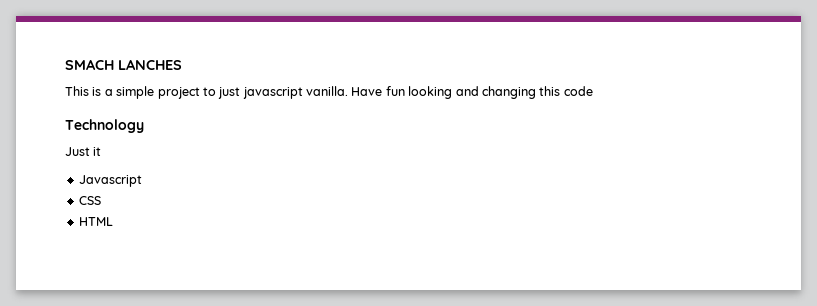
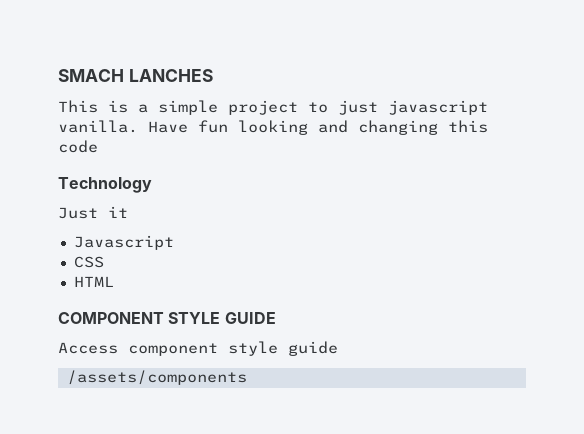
(113, 221) none -> [58,312,276,324] [58,341,338,356] [66,370,247,385] // COMPONENT STYLE GUIDE // Access component style guide // /assets/components

